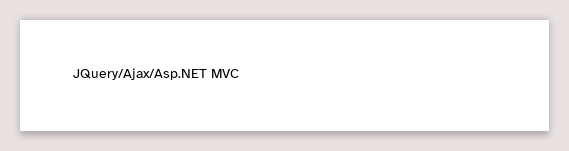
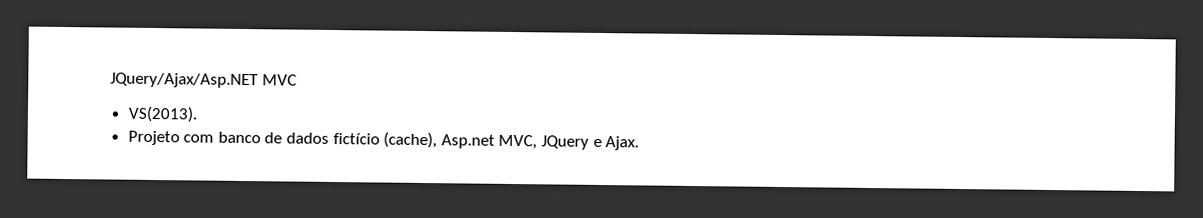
(239, 73) none -> [127,105,198,123] [127,130,640,151] // VS(2013). // Projeto com banco de dados fictício (cache), Asp.net MVC, JQuery e Ajax.

